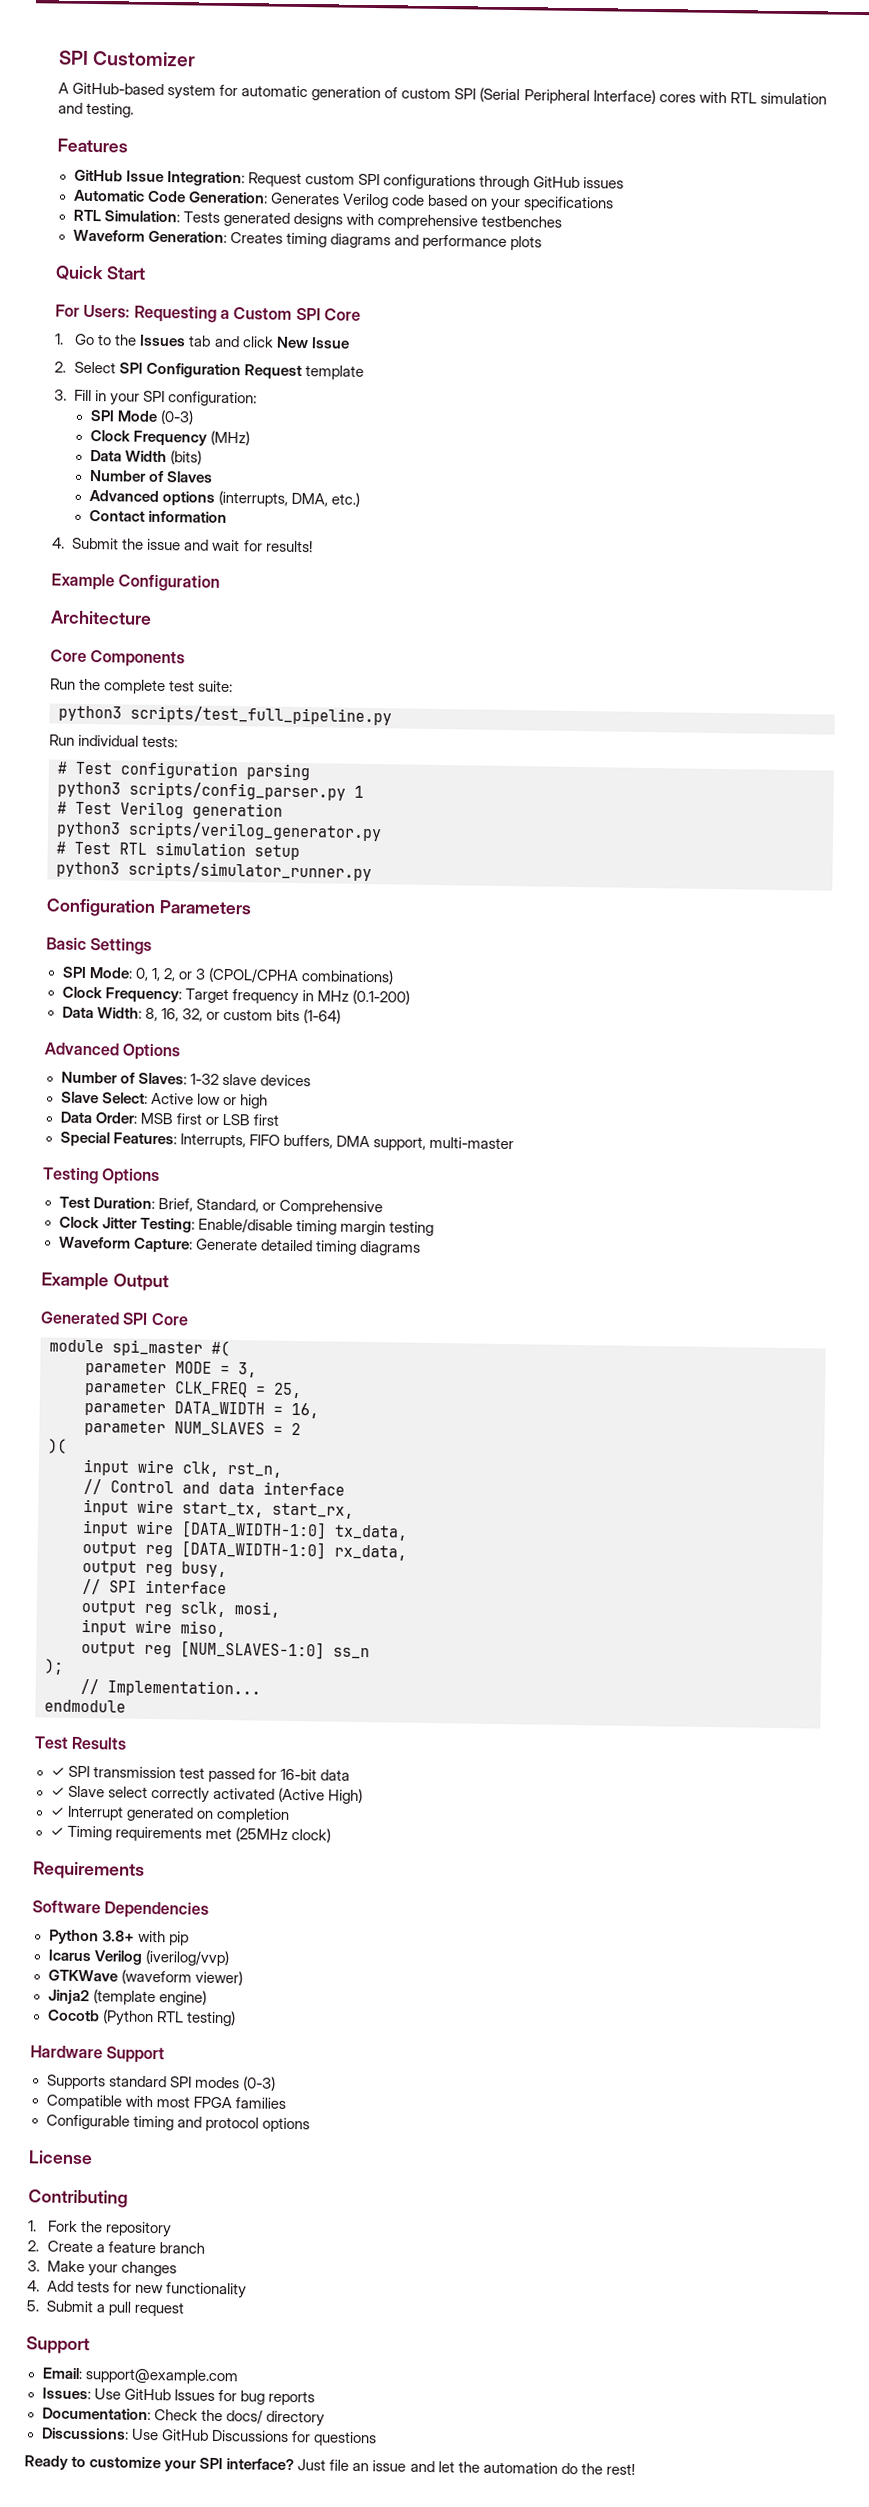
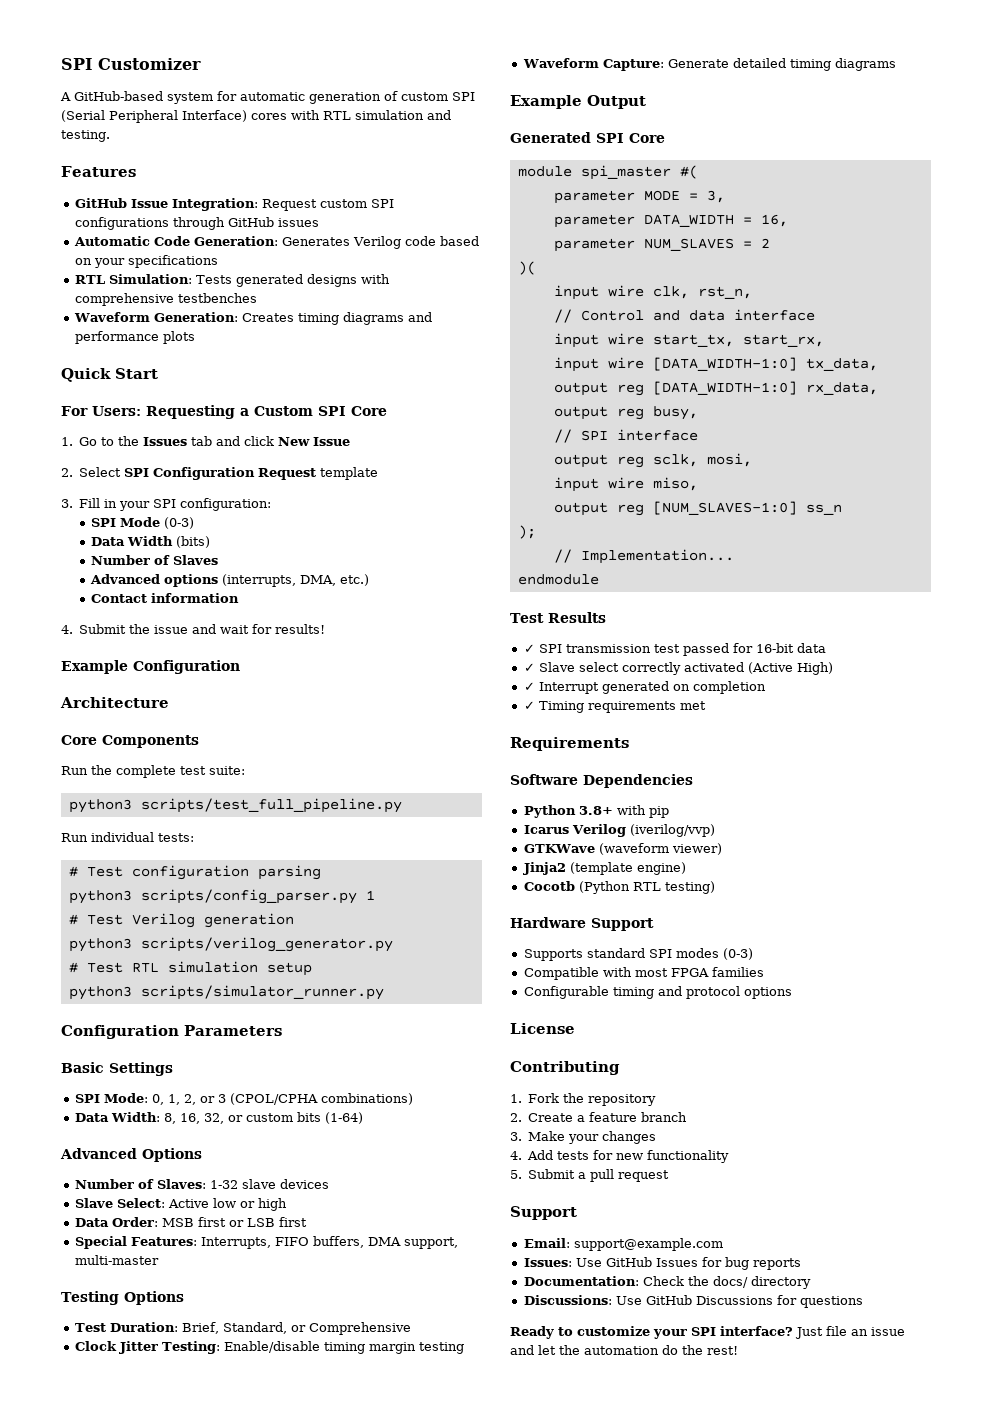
[89,429,250,446] // Clock Frequency (MHz) -> (194, 523) none
[61,986,410,1006] // Clock Frequency: Target frequency in MHz (0.1-200) -> (413, 1099) none
[84,1380,302,1399] // parameter CLK_FREQ = 25, -> (725, 196) none
[234,1827,331,1843] (25MHz clock) -> (706, 705) none

